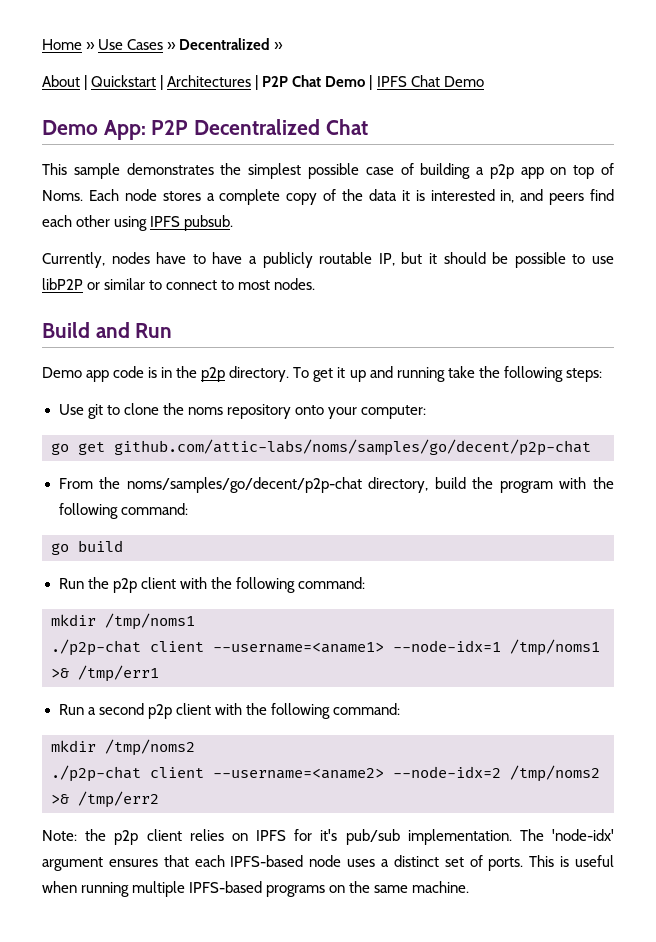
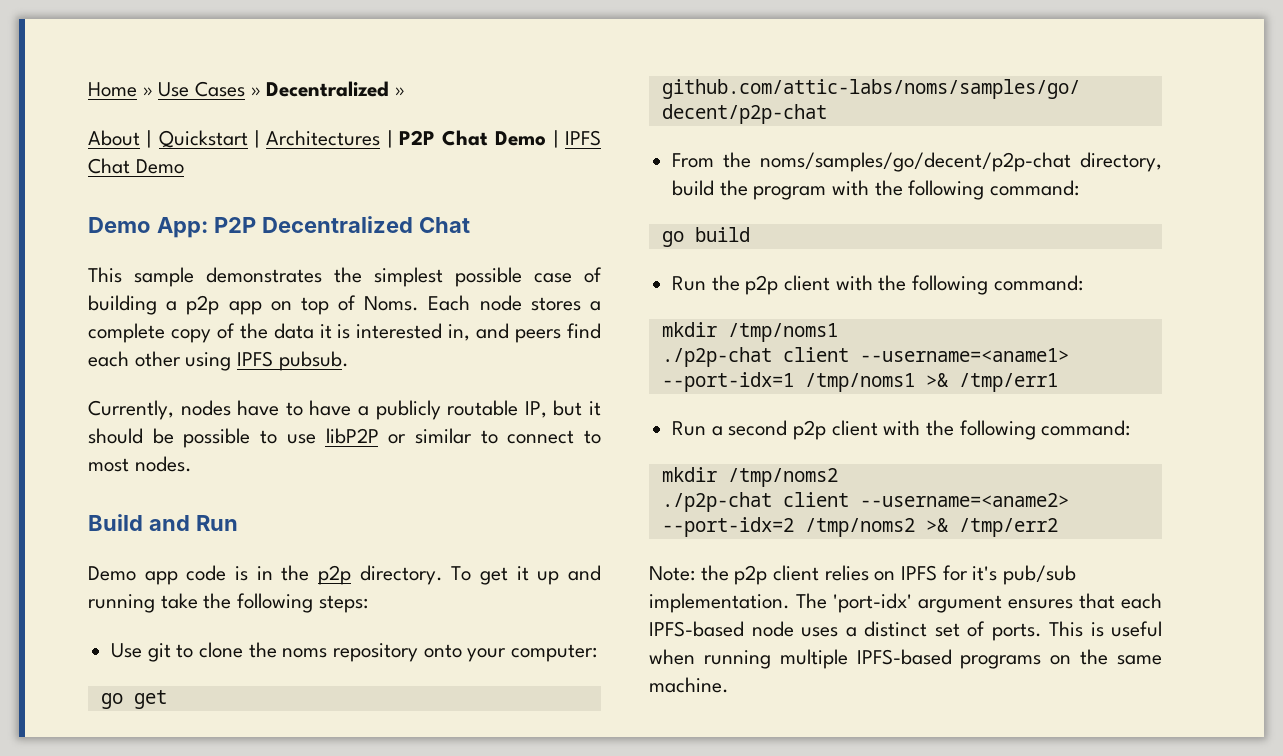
[393,640,501,652] --node-idx=1 -> [661,372,794,392] --port-idx=1
[393,766,501,778] --node-idx=2 -> [661,517,794,537] --port-idx=2
[552,829,614,841] 'node-idx' -> [833,593,912,613] 'port-idx'

